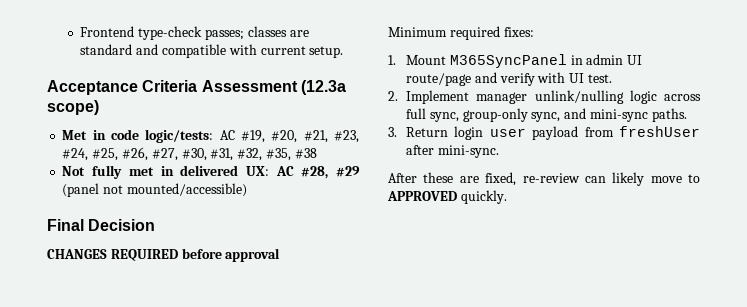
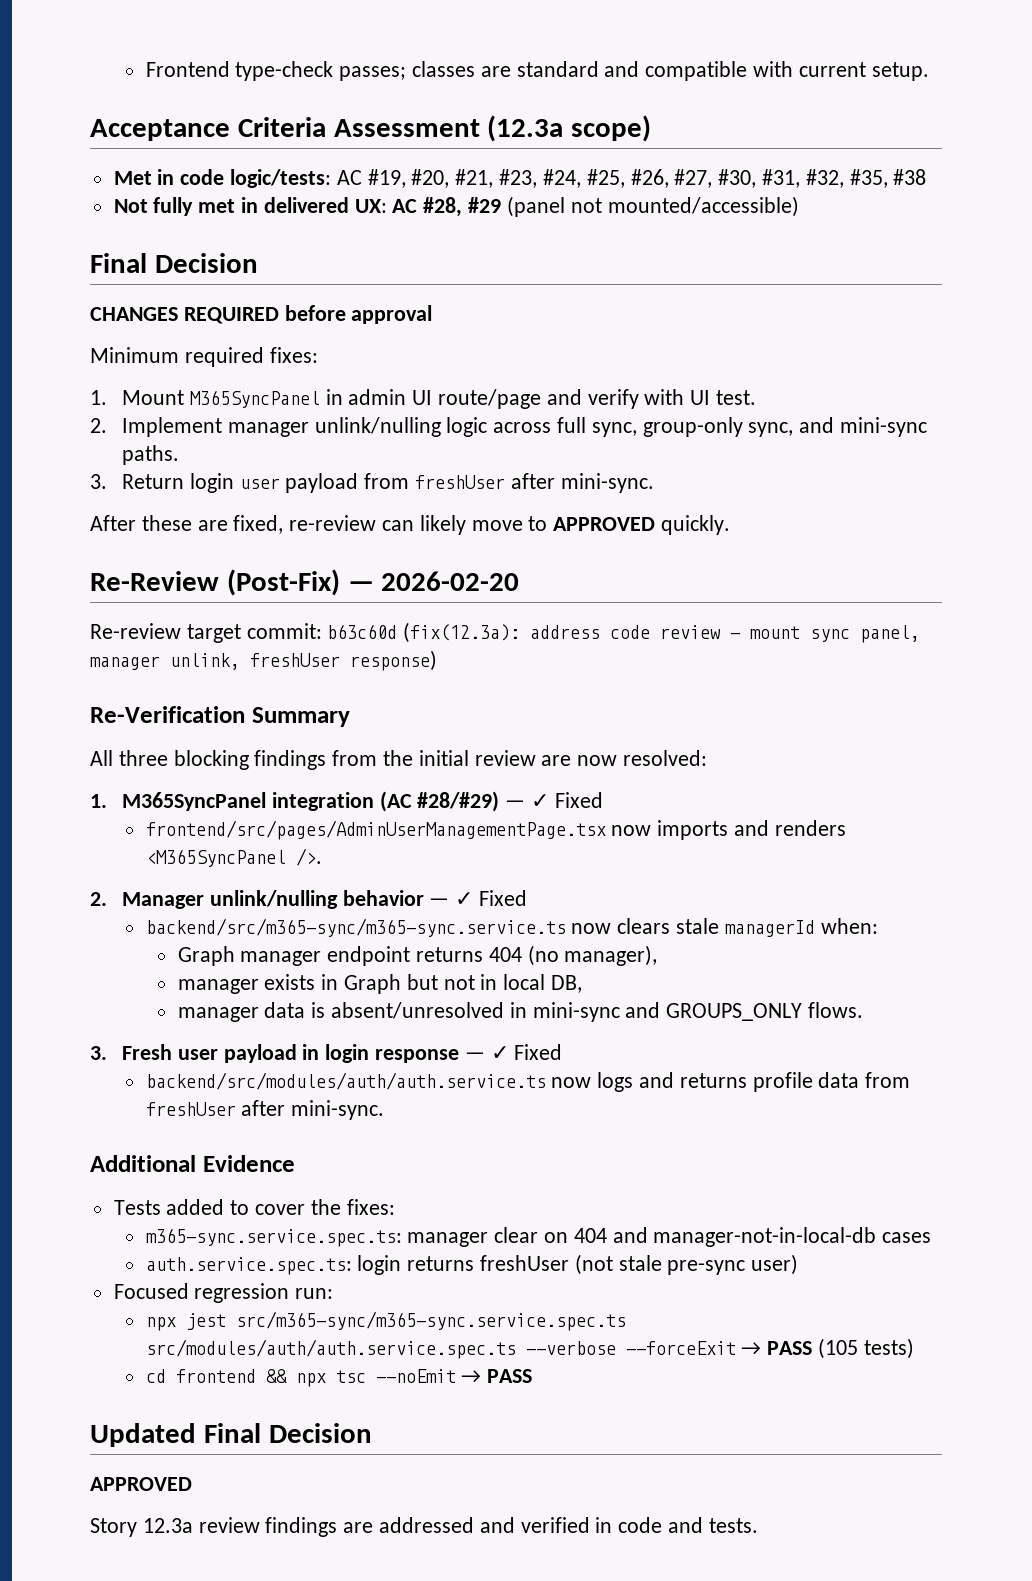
(507, 197) none -> [90,569,520,596] [90,622,921,643] [90,650,437,671] [90,706,350,727] [90,750,708,770] [90,791,603,812] [145,820,846,840] [145,848,322,867] [90,890,528,909] [145,918,878,937] [177,945,658,966] [177,974,583,994] [177,1002,864,1022] [90,1044,563,1063] [145,1072,911,1092] [145,1100,385,1120] [90,1155,295,1172] [113,1199,395,1215] [145,1227,932,1247] [145,1254,799,1275] [113,1283,334,1303] [145,1311,626,1331] [145,1338,914,1359] [145,1369,533,1387] [90,1423,372,1447] [90,1477,192,1491] [90,1517,758,1537] // Re-Review (Post-Fix) — 2026-02-20 // Re-review target commit: b63c60d (fix(12.3a): address code review — mount sync panel, manager unlink, freshUser response) // Re-Verification Summary // All three blocking findings from the initial review are now resolved: // 1. M365SyncPanel integration (AC #28/#29) — ✓ Fixed // frontend/src/pages/AdminUserManagementPage.tsx now imports and renders <M365SyncPanel />. // 2. Manager unlink/nulling behavior — ✓ Fixed // backend/src/m365-sync/m365-sync.service.ts now clears stale managerId when: // Graph manager endpoint returns 404 (no manager), // manager exists in Graph but not in local DB, // manager data is absent/unresolved in mini-sync and GROUPS_ONLY flows. // 3. Fresh user payload in login response — ✓ Fixed // backend/src/modules/auth/auth.service.ts now logs and returns profile data from freshUser after mini-sync. // Additional Evidence // Tests added to cover the fixes: // m365-sync.service.spec.ts: manager clear on 404 and manager-not-in-local-db cases // auth.service.spec.ts: login returns freshUser (not stale pre-sync user) // Focused regression run: // npx jest src/m365-sync/m365-sync.service.spec.ts src/modules/auth/auth.service.spec.ts --verbose --forceExit → PASS (105 tests) // cd frontend && npx tsc --noEmit → PASS // Updated Final Decision // APPROVED // Story 12.3a review findings are addressed and verified in code and tests.

